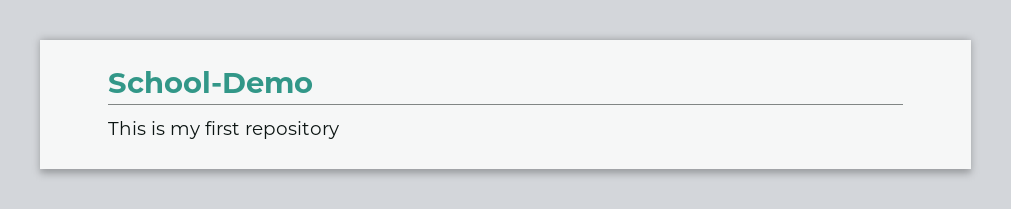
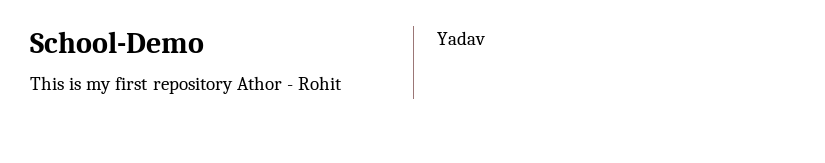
(339, 130) none -> [236,76,342,90] [437,31,486,45] Athor - Rohit Yadav

